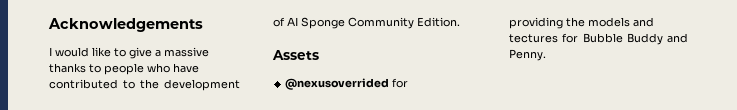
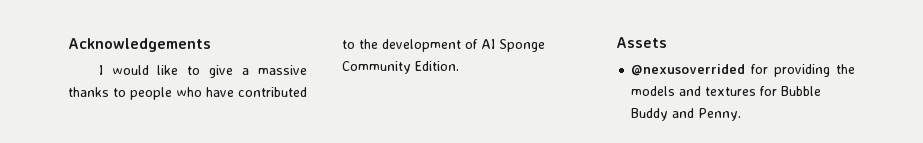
[509,34,559,43] tectures -> [705,87,757,96] textures

